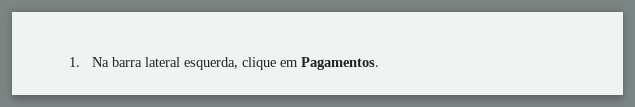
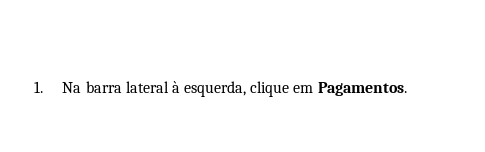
(180, 62) none -> [171,81,180,93] à

